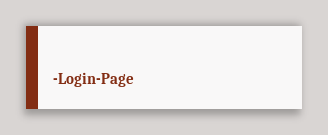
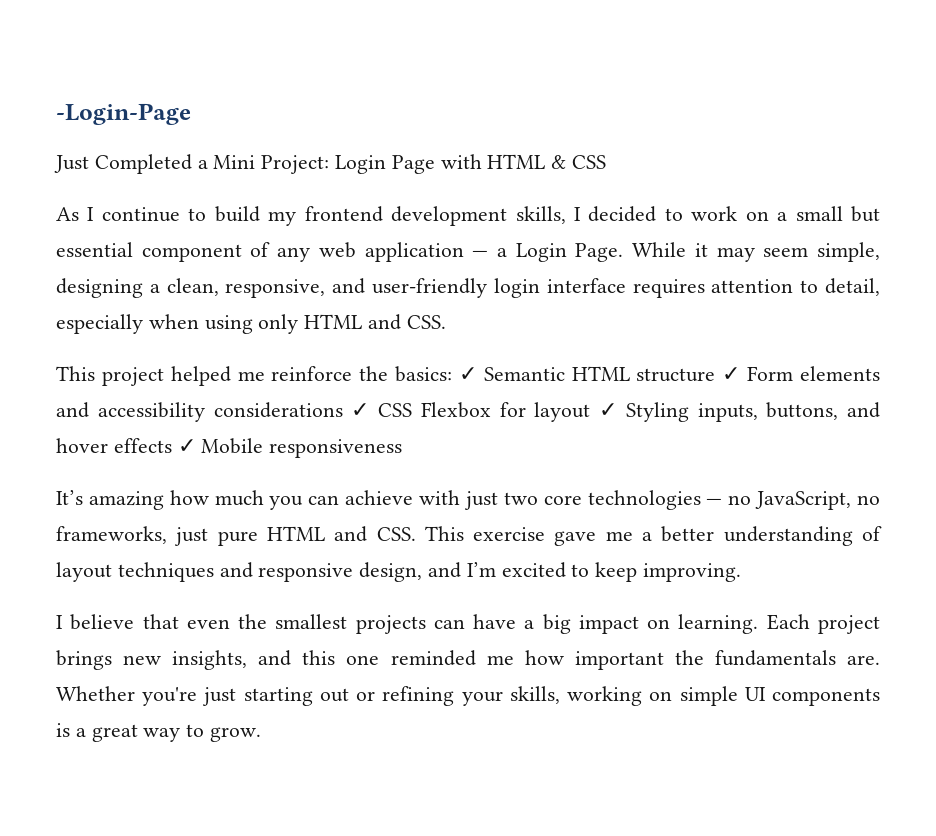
(134, 79) none -> [54,154,607,174] [56,206,880,226] [56,242,880,262] [56,278,881,298] [56,314,446,334] [56,366,880,386] [56,402,880,422] [56,438,403,458] [56,490,881,510] [56,526,882,546] [56,562,742,582] [56,614,880,634] [56,650,880,670] [56,686,881,706] [56,723,262,742] // Just Completed a Mini Project: Login Page with HTML & CSS // As I continue to build my frontend development skills, I decided to work on a small but essential component of any web application — a Login Page. While it may seem simple, designing a clean, responsive, and user-friendly login interface requires attention to detail, especially when using only HTML and CSS. // This project helped me reinforce the basics: ✓ Semantic HTML structure ✓ Form elements and accessibility considerations ✓ CSS Flexbox for layout ✓ Styling inputs, buttons, and hover effects ✓ Mobile responsiveness // It’s amazing how much you can achieve with just two core technologies — no JavaScript, no frameworks, just pure HTML and CSS. This exercise gave me a better understanding of layout techniques and responsive design, and I’m excited to keep improving. // I believe that even the smallest projects can have a big impact on learning. Each project brings new insights, and this one reminded me how important the fundamentals are. Whether you're just starting out or refining your skills, working on simple UI components is a great way to grow.

